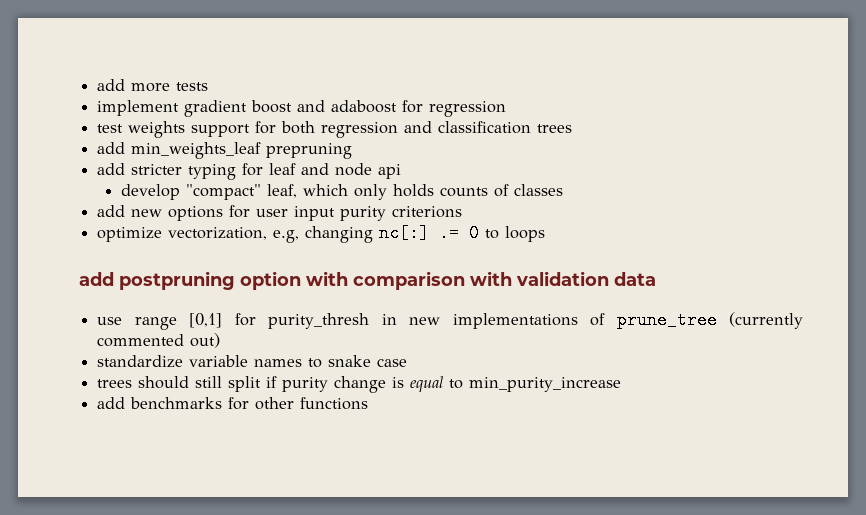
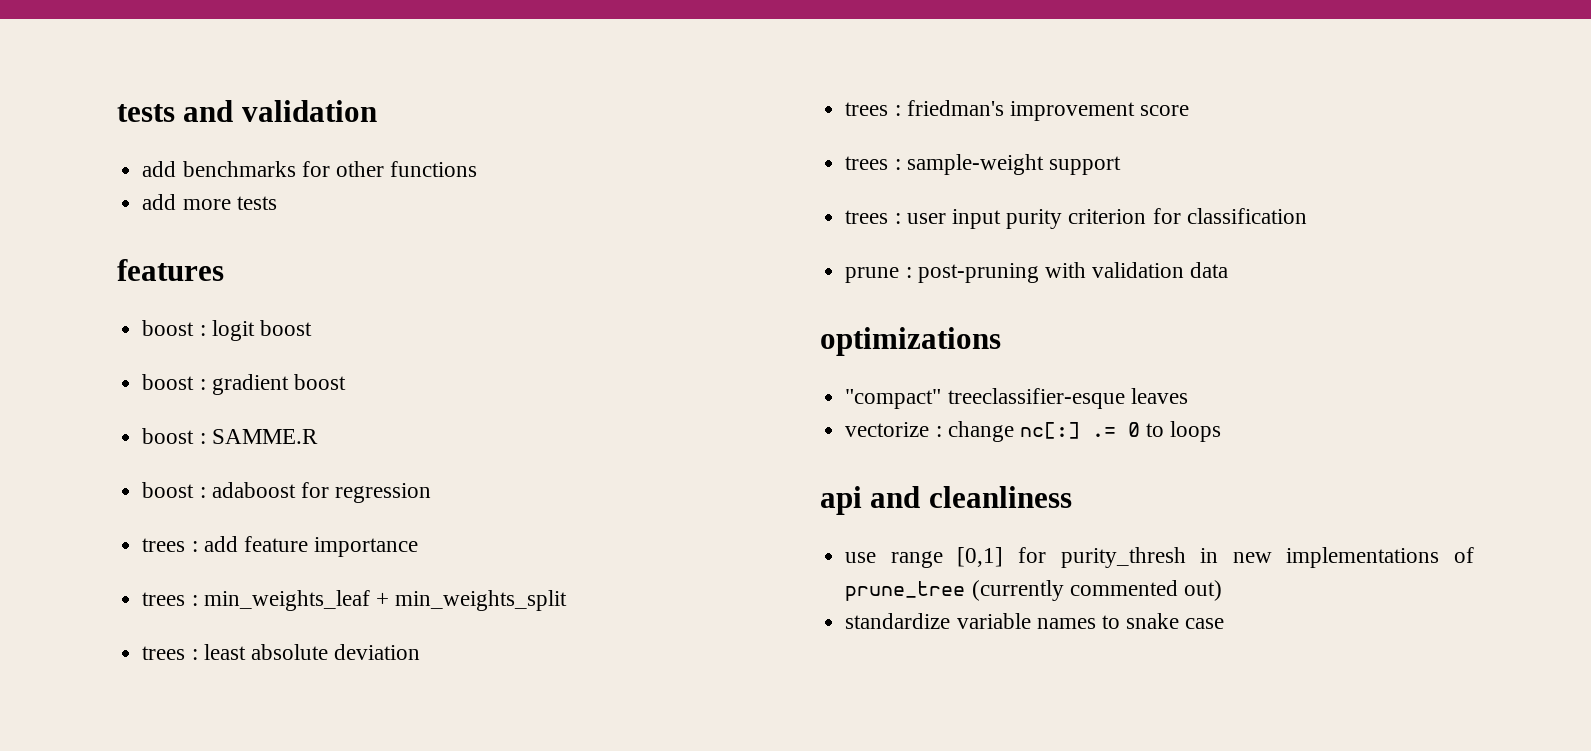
[97,79,209,92] [97,100,507,117] [97,121,573,138] [97,142,353,159] [97,163,402,180] [120,184,563,200] [97,205,463,221] [97,226,374,243] add more tests // implement gradient boost and adaboost for regression // test weights support for both regression and classification trees // add min_weights_leaf prepruning // add stricter typing for leaf and node api // develop "compact" leaf, which only holds counts of classes // add new options for user input purity criterions // optimize vectorization, e.g, changing -> [117,100,377,122] [142,161,478,177] [142,194,277,210] [117,259,224,281] [142,320,312,341] [142,374,346,395] [142,428,318,444] [142,482,432,503] [142,536,419,557] [142,590,568,611] [142,644,421,660] [845,100,1190,121] [845,154,1121,175] [845,208,1307,229] [845,262,1229,283] [820,327,1001,356] [845,388,1188,409] [845,421,1014,442] tests and validation // add benchmarks for other functions // add more tests // features // boost : logit boost // boost : gradient boost // boost : SAMME.R // boost : adaboost for regression // trees : add feature importance // trees : min_weights_leaf + min_weights_split // trees : least absolute deviation // trees : friedman's improvement score // trees : sample-weight support // trees : user input purity criterion for classification // prune : post-pruning with validation data // optimizations // "compact" treeclassifier-esque leaves // vectorize : change
[79,271,656,290] add postpruning option with comparison with validation data -> [820,486,1072,515] api and cleanliness
[97,376,622,393] [97,397,369,410] // trees should still split if purity change is equal to min_purity_increase // add benchmarks for other functions -> (1225, 623) none

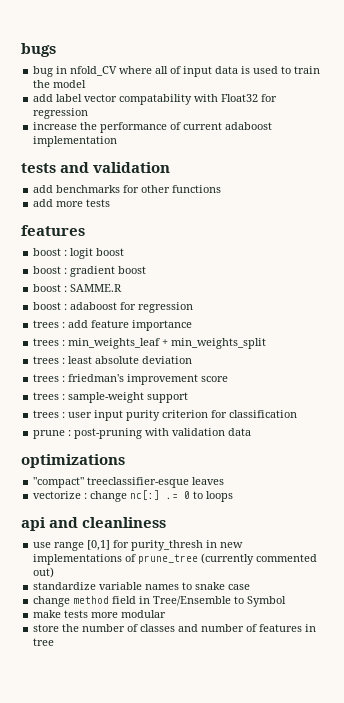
(117, 113) none -> [21,43,56,57] [33,66,321,77] [33,80,87,88] [33,94,278,105] [33,108,89,119] [33,122,273,133] [33,136,118,147] bugs // bug in nfold_CV where all of input data is used to train the model // add label vector compatability with Float32 for regression // increase the performance of current adaboost implementation //
(1225, 623) none -> [33,596,287,607] [33,610,167,618] [33,624,317,632] [33,638,55,646] // change method field in Tree/Ensemble to Symbol // make tests more modular // store the number of classes and number of features in tree

